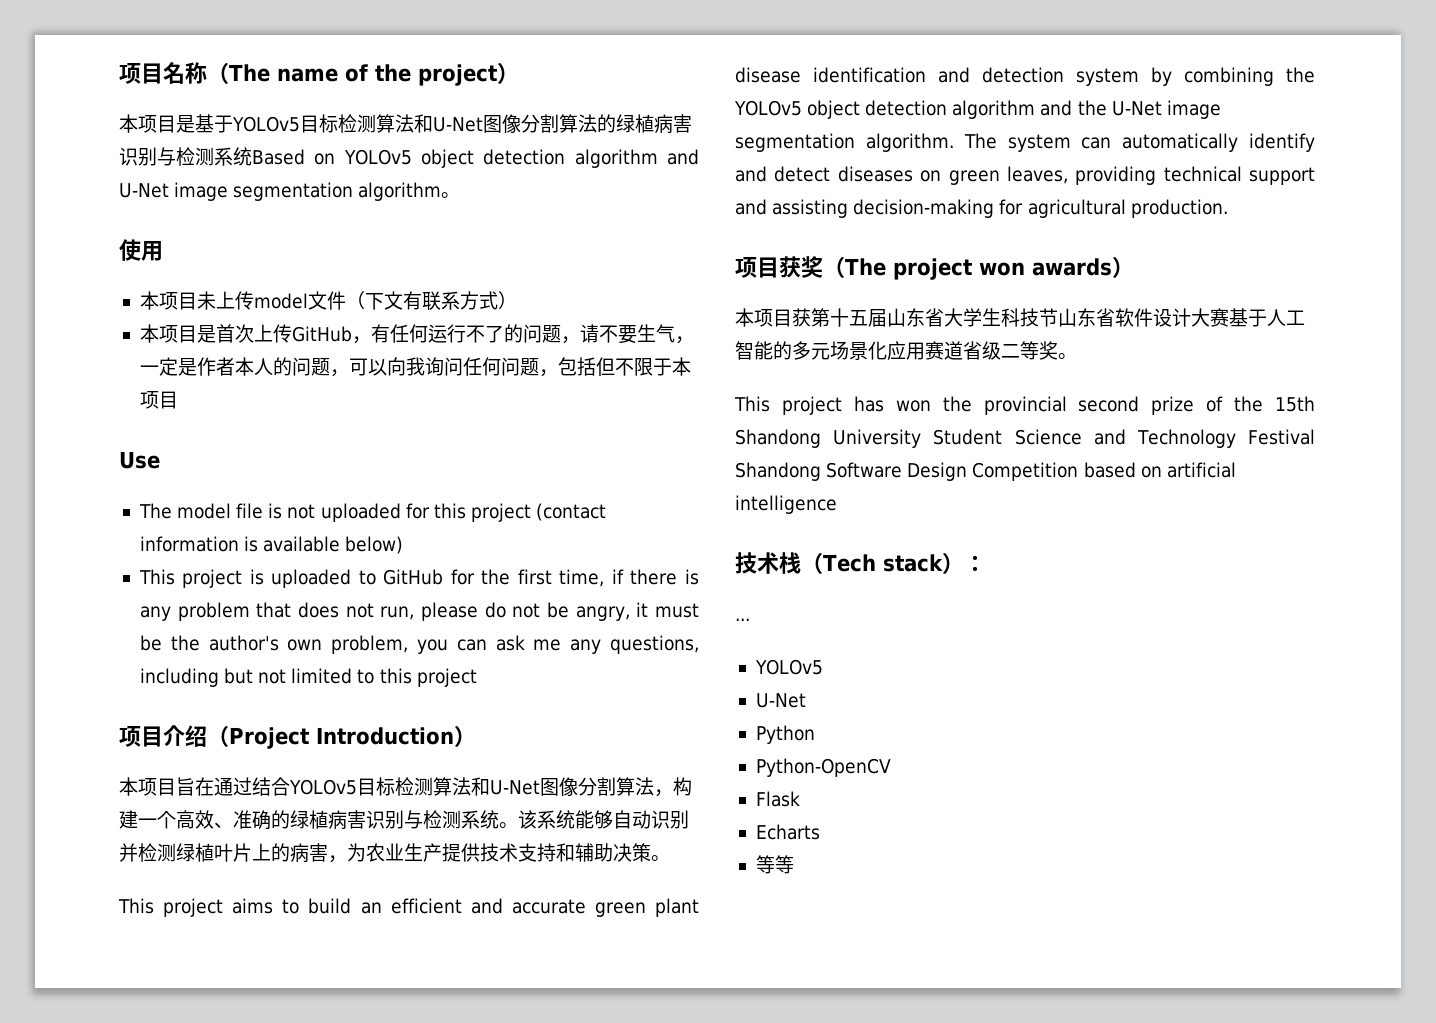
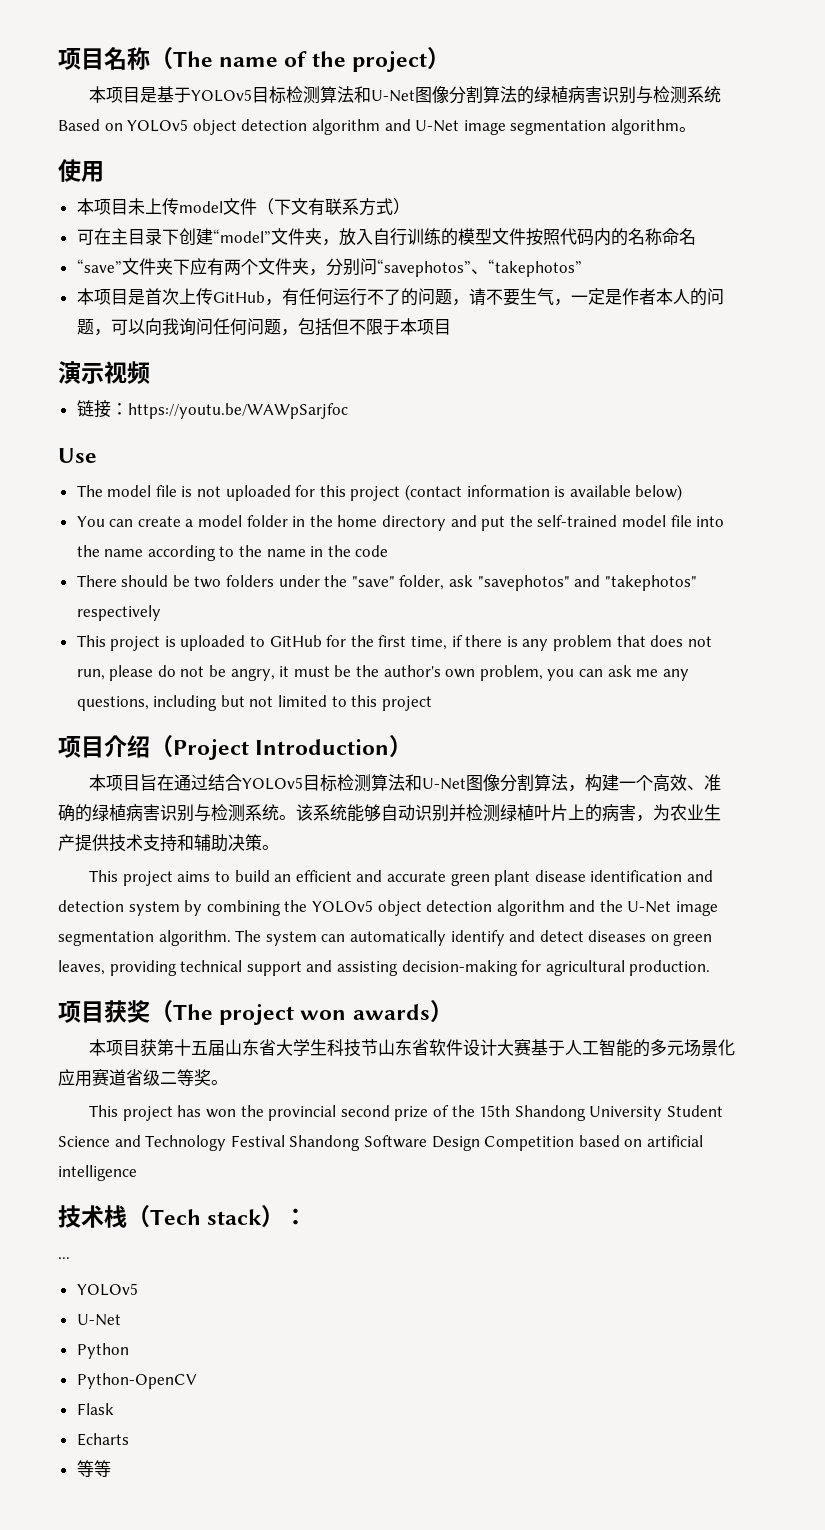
(517, 300) none -> [76,228,696,246] [76,258,582,277] // 可在主目录下创建“model”文件夹，放入自行训练的模型文件按照代码内的名称命名 // “save”文件夹下应有两个文件夹，分别问“savephotos”、“takephotos”
(178, 400) none -> [58,361,150,384] [76,400,348,419] // 演示视频 // 链接：https://youtu.be/WAWpSarjfoc
(404, 545) none -> [76,515,725,531] [76,545,389,561] [76,575,697,591] [76,605,161,621] // You can create a model folder in the home directory and put the self-trained model file into the name according to the name in the code // There should be two folders under the "save" folder, ask "savephotos" and "takephotos" respectively

